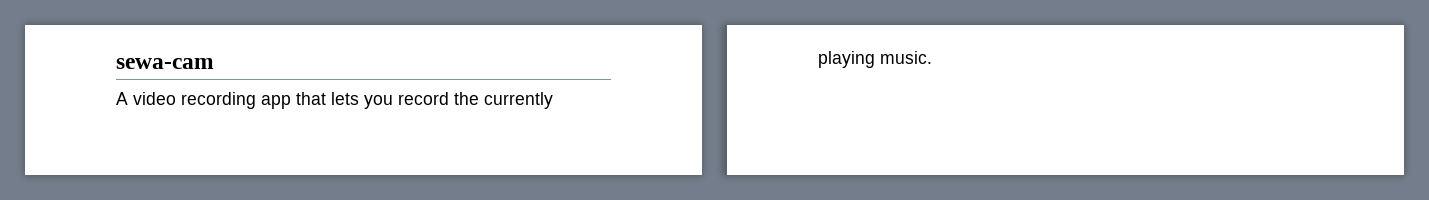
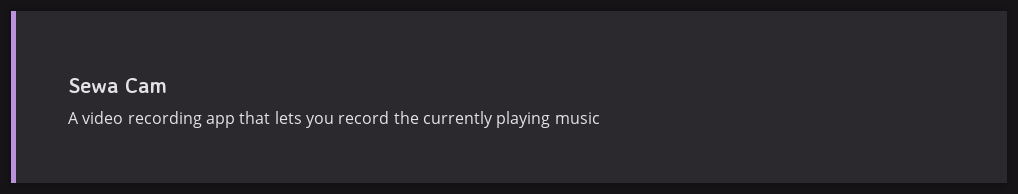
[116,58,214,69] sewa-cam -> [68,78,167,93] Sewa Cam
[880,51,932,64] music. -> [554,112,600,124] music

